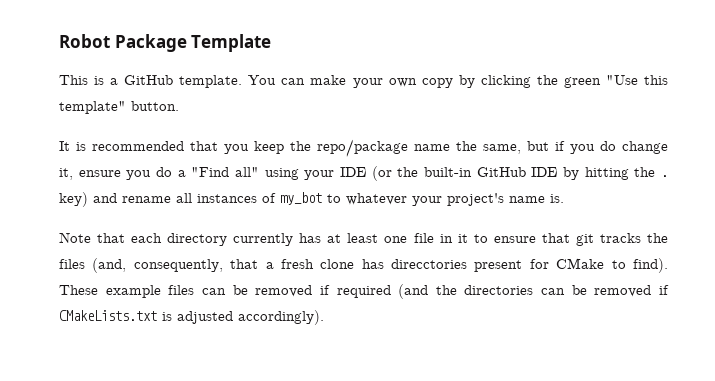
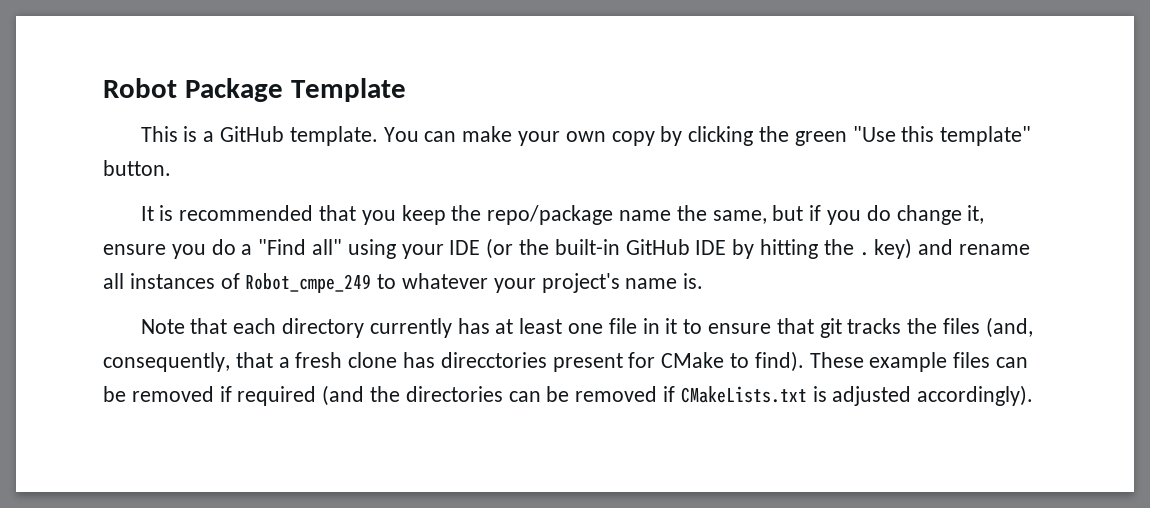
[280,192,322,205] my_bot -> [245,273,372,293] Robot_cmpe_249

